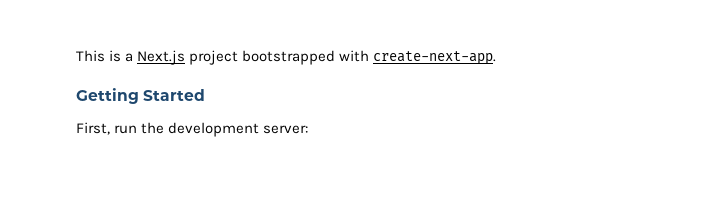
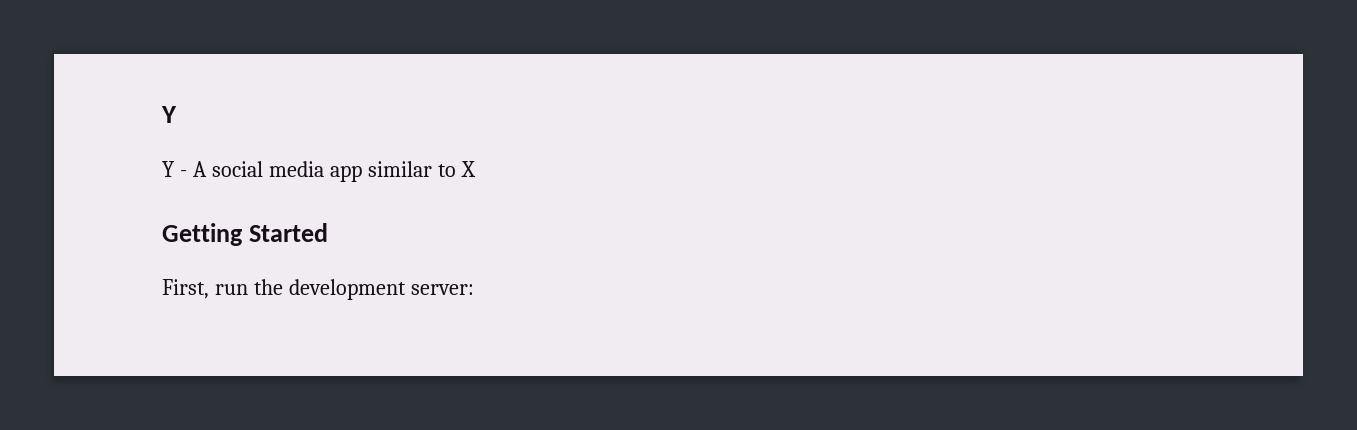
[76,50,497,65] This is a Next.js project bootstrapped with create-next-app. -> [161,106,177,123] [162,161,476,182] Y // Y - A social media app similar to X

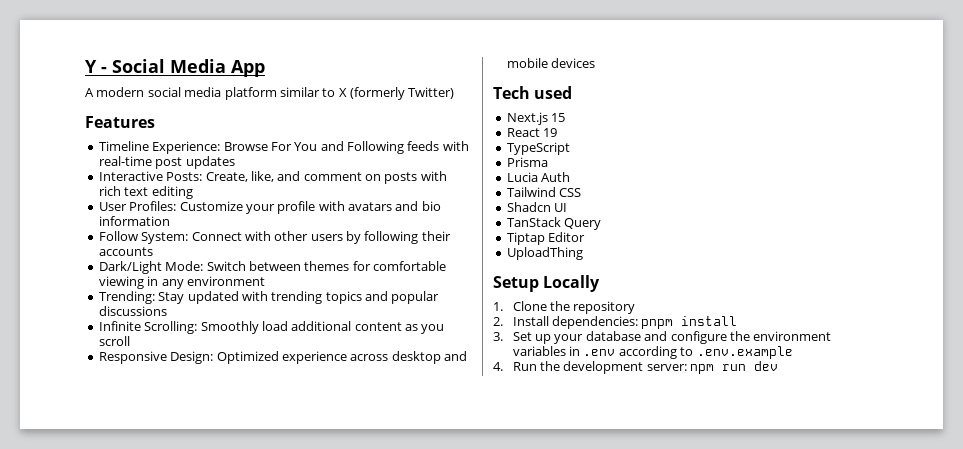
[161,106,177,123] [162,161,207,177] Y // Y - A -> [85,59,265,77] [85,87,145,97] Y - Social Media App // A modern
[329,165,362,182] app -> [224,87,277,100] platform
[162,223,328,246] [162,279,474,300] // Getting Started // First, run the development server: -> [350,87,455,100] [85,116,155,128] [98,141,469,154] [98,156,235,169] [98,171,447,184] [98,186,193,199] [98,201,441,214] [98,216,170,226] [98,231,451,244] [98,247,153,256] [98,261,446,274] [98,276,265,289] [98,291,440,304] [98,306,167,316] [98,321,445,334] [98,336,130,346] [98,351,467,364] [506,58,596,68] [493,86,573,99] [506,112,566,125] [506,128,558,137] [506,142,570,155] [506,157,548,167] [506,172,571,182] [506,187,582,197] [506,202,568,212] [506,217,602,230] [506,232,586,245] [506,247,583,260] [493,275,601,292] [493,301,636,314] [493,316,738,329] [493,331,832,344] [512,346,793,359] [493,361,779,374] (formerly Twitter) // Features // Timeline Experience: Browse For You and Following feeds with real-time post updates // Interactive Posts: Create, like, and comment on posts with rich text editing // User Profiles: Customize your profile with avatars and bio information // Follow System: Connect with other users by following their accounts // Dark/Light Mode: Switch between themes for comfortable viewing in any environment // Trending: Stay updated with trending topics and popular discussions // Infinite Scrolling: Smoothly load additional content as you scroll // Responsive Design: Optimized experience across desktop and mobile devices // Tech used // Next.js 15 // React 19 // TypeScript // Prisma // Lucia Auth // Tailwind CSS // Shadcn UI // TanStack Query // Tiptap Editor // UploadThing // Setup Locally // 1. Clone the repository // 2. Install dependencies: pnpm install // 3. Set up your database and configure the environment variables in .env according to .env.example // 4. Run the development server: npm run dev

